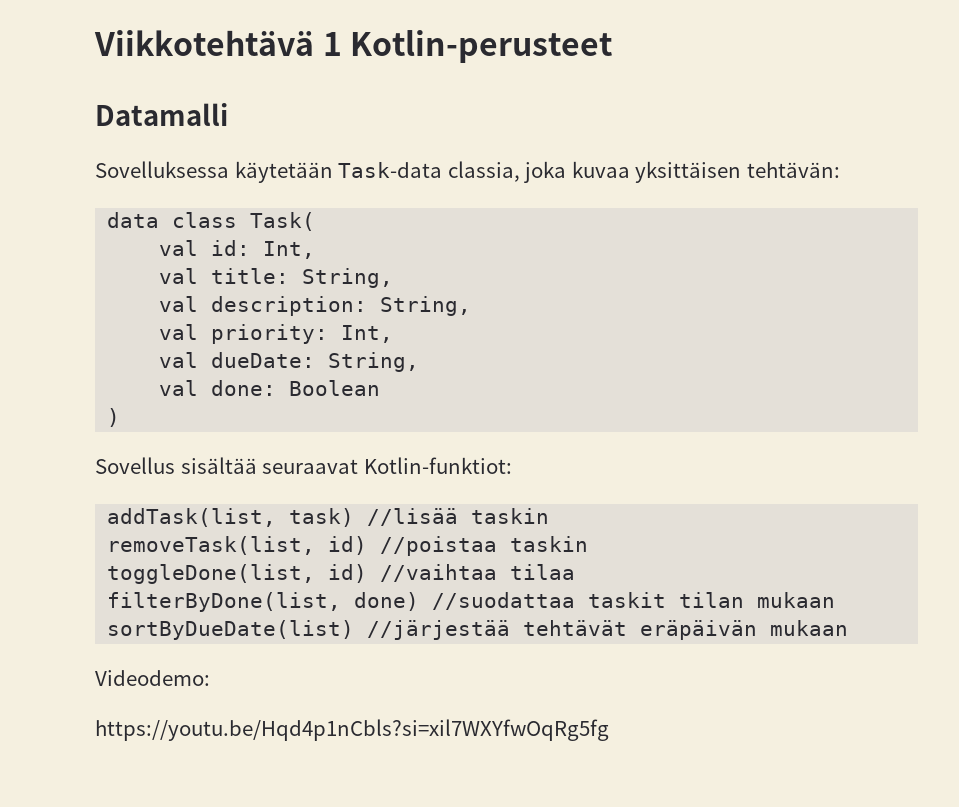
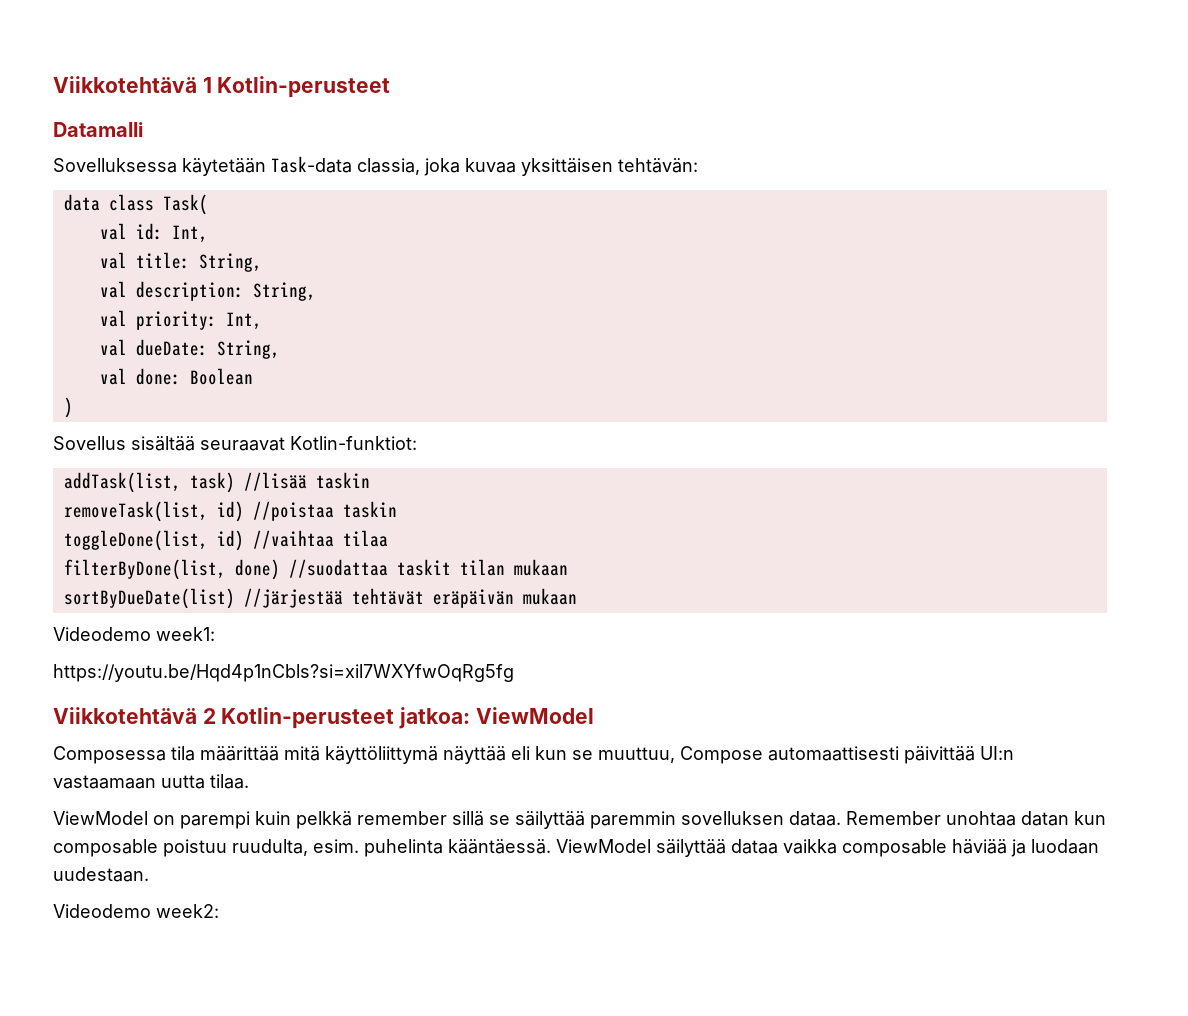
[95,670,210,686] Videodemo: -> [53,627,215,641] Videodemo week1:
(609, 730) none -> [53,707,594,729] [53,746,1014,764] [53,774,249,789] [53,811,1106,829] [53,839,1099,857] [53,867,149,882] [53,904,219,918] // Viikkotehtävä 2 Kotlin-perusteet jatkoa: ViewModel // Composessa tila määrittää mitä käyttöliittymä näyttää eli kun se muuttuu, Compose automaattisesti päivittää UI:n vastaamaan uutta tilaa. // ViewModel on parempi kuin pelkkä remember sillä se säilyttää paremmin sovelluksen dataa. Remember unohtaa datan kun composable poistuu ruudulta, esim. puhelinta kääntäessä. ViewModel säilyttää dataa vaikka composable häviää ja luodaan uudestaan. // Videodemo week2:

